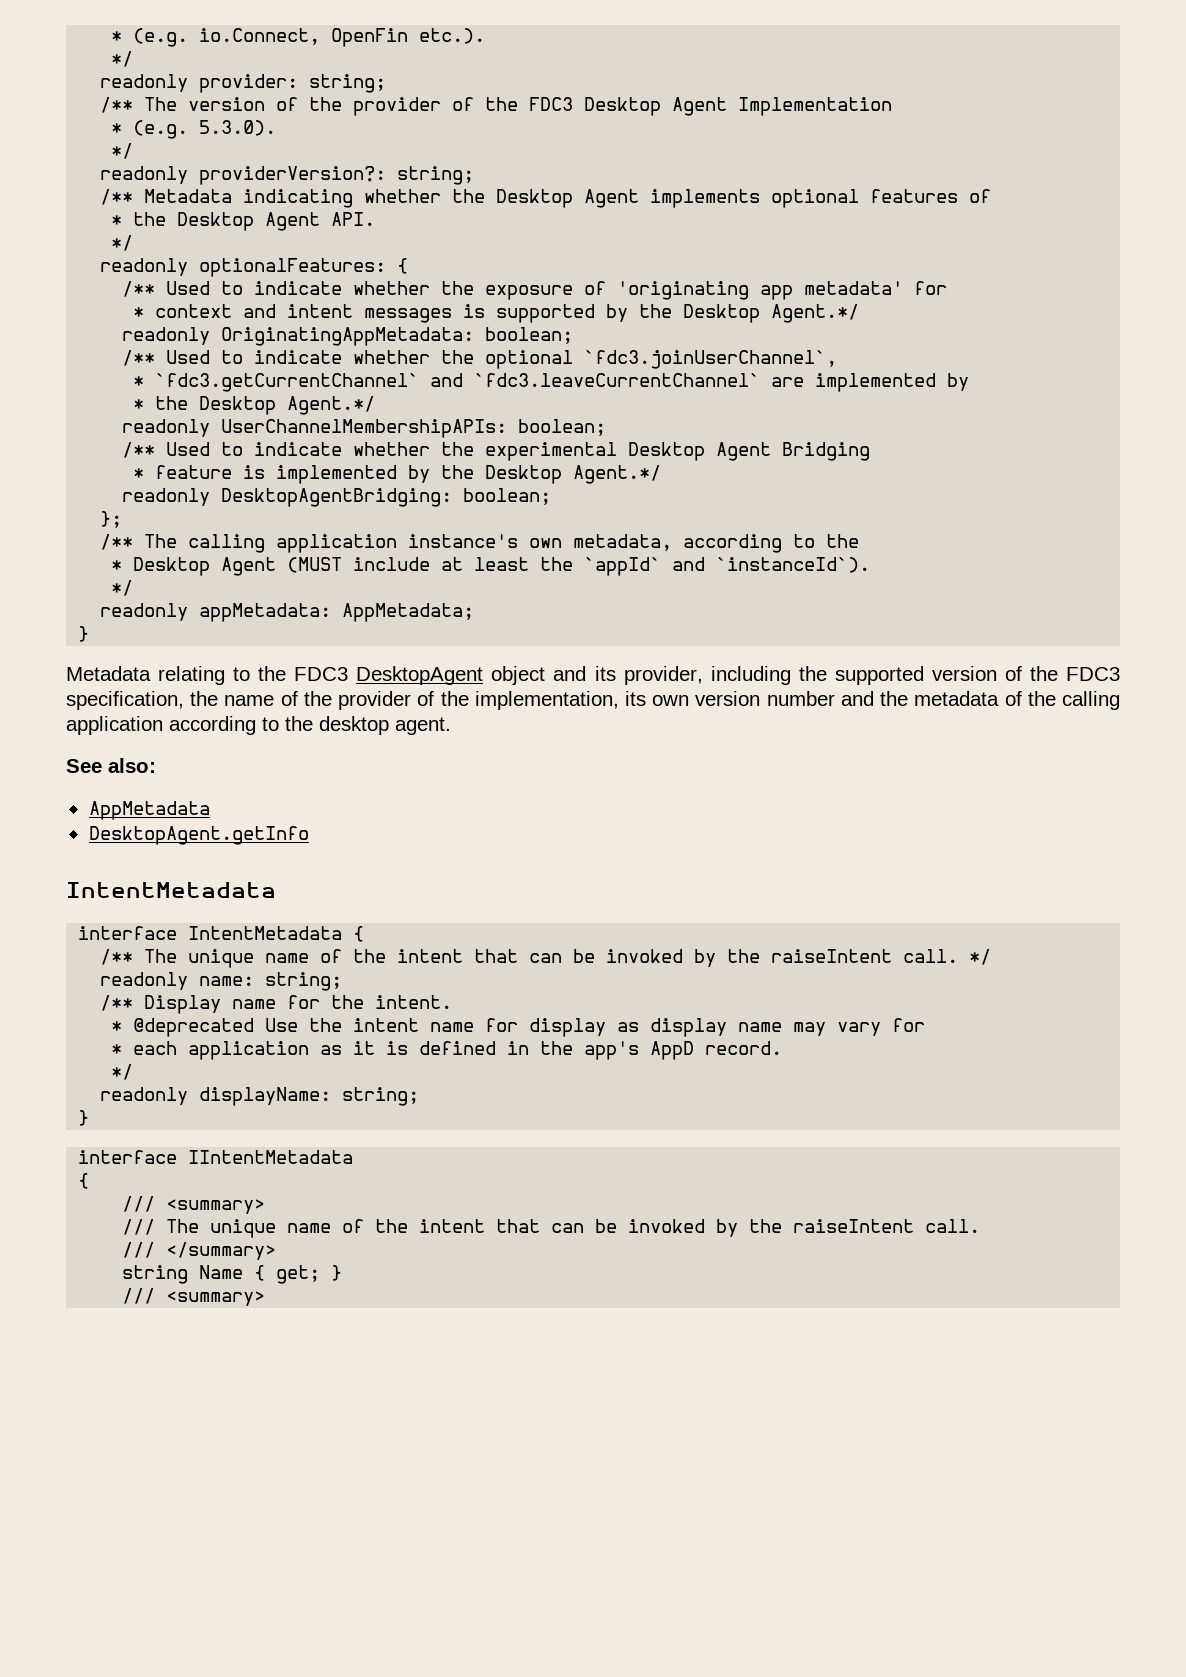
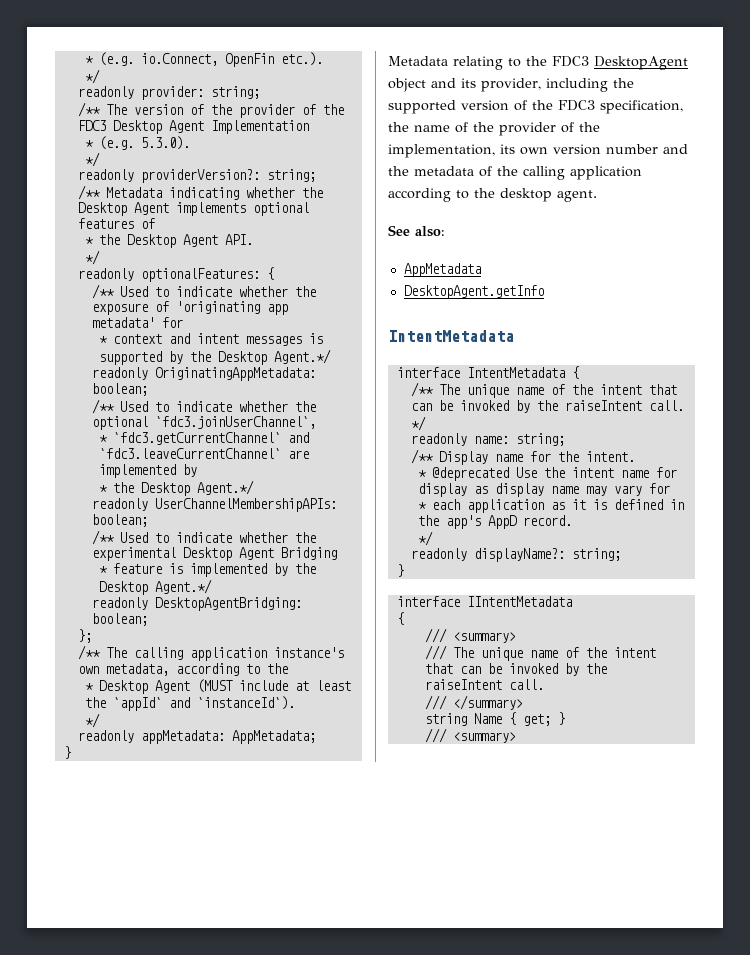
[199,1087,332,1106] displayName: -> [473,548,565,562] displayName?:

